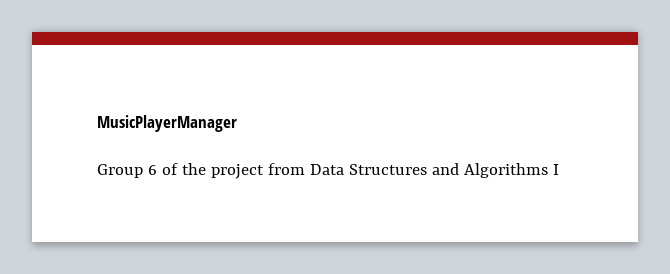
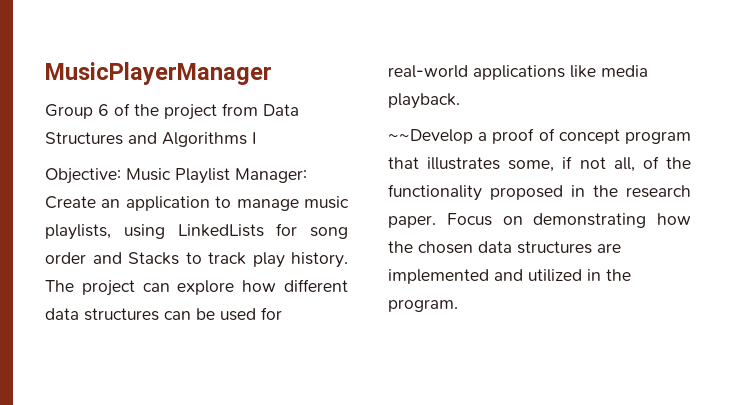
(559, 169) none -> [45,168,307,184] [45,196,349,211] [45,223,348,240] [45,252,348,268] [45,279,348,296] [45,307,282,321] [388,65,648,80] [388,93,460,109] [388,128,691,144] [388,156,691,172] [388,184,691,201] [388,213,691,228] [388,241,621,254] [388,269,631,284] [388,299,458,312] // Objective: Music Playlist Manager: Create an application to manage music playlists, using LinkedLists for song order and Stacks to track play history. The project can explore how different data structures can be used for real-world applications like media playback. // ~~Develop a proof of concept program that illustrates some, if not all, of the functionality proposed in the research paper. Focus on demonstrating how the chosen data structures are implemented and utilized in the program.

